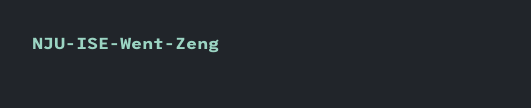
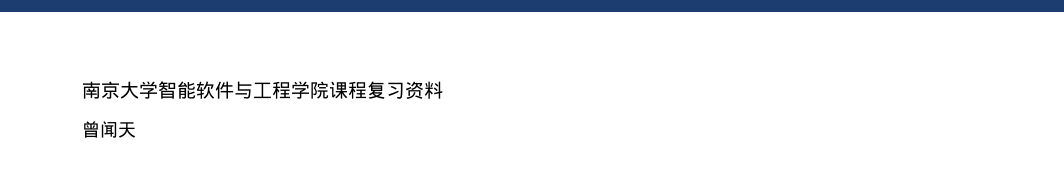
[32,37,219,53] NJU-ISE-Went-Zeng -> [82,81,443,99] [82,121,136,138] 南京大学智能软件与工程学院课程复习资料 // 曾闻天

